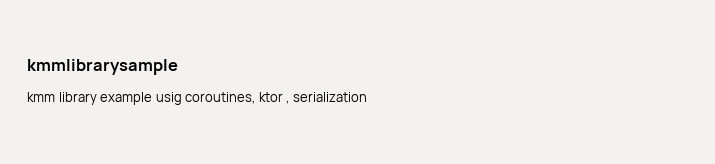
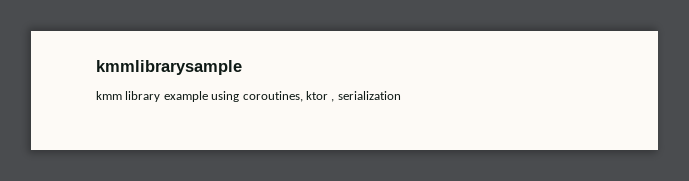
[155,92,182,105] usig -> [211,91,240,102] using

